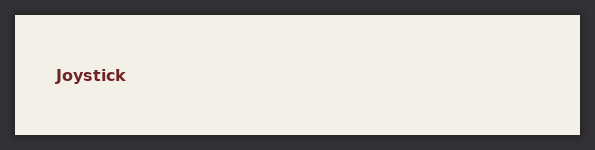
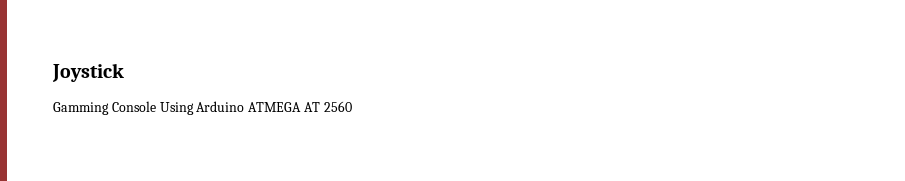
(126, 76) none -> [53,101,352,115] // Gamming Console Using Arduino ATMEGA AT 2560

